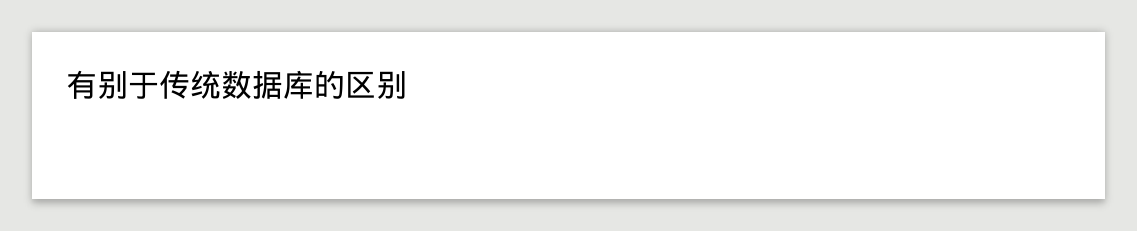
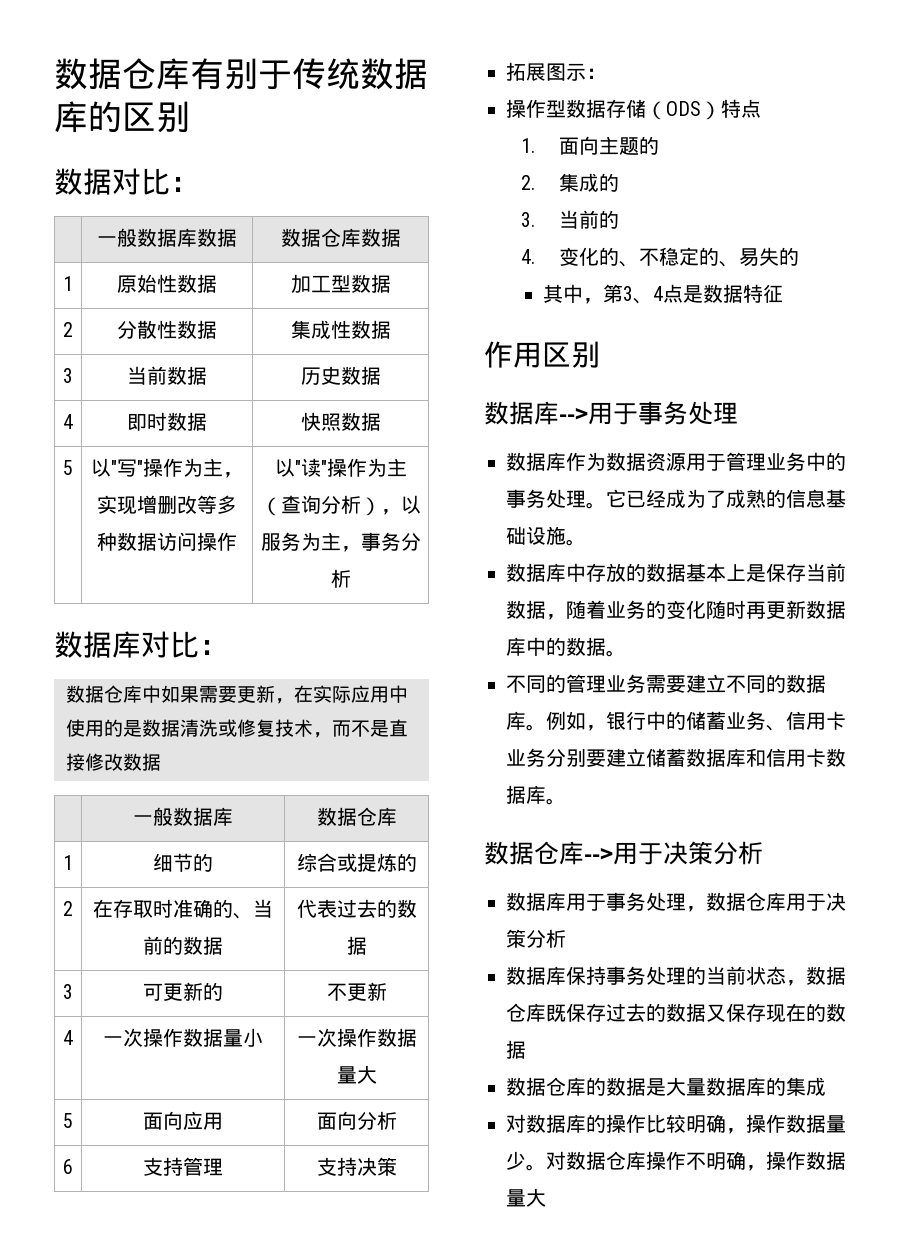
(66, 84) none -> [54,58,190,90] 数据仓库
(407, 85) none -> [54,168,199,195] [97,228,237,247] [280,228,401,247] [63,276,73,291] [117,274,217,293] [290,274,391,294] [63,322,73,337] [117,320,217,339] [290,320,391,339] [63,368,73,383] [127,366,207,385] [300,366,381,385] [63,414,73,429] [127,412,207,431] [300,412,381,431] [63,460,73,475] [91,458,243,478] [97,495,237,515] [97,532,237,551] [274,458,407,477] [260,495,421,516] [260,532,421,552] [330,569,351,588] [54,631,228,658] [66,685,408,704] [66,719,408,738] [66,753,161,771] [133,807,233,826] [316,807,397,826] [63,855,73,870] [153,853,213,872] [296,853,417,872] [63,901,73,916] [93,899,273,919] [143,936,223,955] [296,899,417,918] [346,936,367,955] [63,984,73,999] [143,982,223,1001] [326,982,387,1001] [63,1030,73,1045] [103,1028,263,1047] [296,1028,417,1047] [336,1065,377,1084] [63,1113,73,1128] [143,1111,223,1130] [316,1111,397,1130] [63,1159,73,1174] [143,1157,223,1176] [316,1157,397,1176] [506,62,606,81] [506,99,761,120] [521,136,659,155] [521,173,619,192] [521,210,619,229] [521,247,799,267] [543,284,784,304] [484,341,600,368] [484,401,738,425] [506,452,846,472] [506,489,846,509] [506,526,586,546] [506,563,846,582] [506,600,846,620] [506,637,626,657] [506,674,826,693] [506,711,846,731] [506,748,846,767] [506,785,566,805] [484,841,763,865] [506,892,846,912] [506,929,566,948] [506,966,846,986] [506,1003,846,1023] [506,1040,526,1059] [506,1077,826,1096] [506,1114,846,1134] [506,1151,846,1171] [506,1188,546,1207] // 数据对比： // | 一般数据库数据 | 数据仓库数据 // 1 | 原始性数据 | 加工型数据 // 2 | 分散性数据 | 集成性数据 // 3 | 当前数据 | 历史数据 // 4 | 即时数据 | 快照数据 // 5 | 以"写"操作为主，实现增删改等多种数据访问操作 | 以"读"操作为主（查询分析），以服务为主，事务分析 // 数据库对比： // 数据仓库中如果需要更新，在实际应用中使用的是数据清洗或修复技术，而不是直接修改数据 // | 一般数据库 | 数据仓库 // 1 | 细节的 | 综合或提炼的 // 2 | 在存取时准确的、当前的数据 | 代表过去的数据 // 3 | 可更新的 | 不更新 // 4 | 一次操作数据量小 | 一次操作数据量大 // 5 | 面向应用 | 面向分析 // 6 | 支持管理 | 支持决策 // 拓展图示： // 操作型数据存储（ODS）特点 // 1.面向主题的 // 2.集成的 // 3.当前的 // 4.变化的、不稳定的、易失的 // 其中，第3、4点是数据特征 // 作用区别 // 数据库-->用于事务处理 // 数据库作为数据资源用于管理业务中的事务处理。它已经成为了成熟的信息基础设施。 // 数据库中存放的数据基本上是保存当前数据，随着业务的变化随时再更新数据库中的数据。 // 不同的管理业务需要建立不同的数据库。例如，银行中的储蓄业务、信用卡业务分别要建立储蓄数据库和信用卡数据库。 // 数据仓库-->用于决策分析 // 数据库用于事务处理，数据仓库用于决策分析 // 数据库保持事务处理的当前状态，数据仓库既保存过去的数据又保存现在的数据 // 数据仓库的数据是大量数据库的集成 // 对数据库的操作比较明确，操作数据量少。对数据仓库操作不明确，操作数据量大

